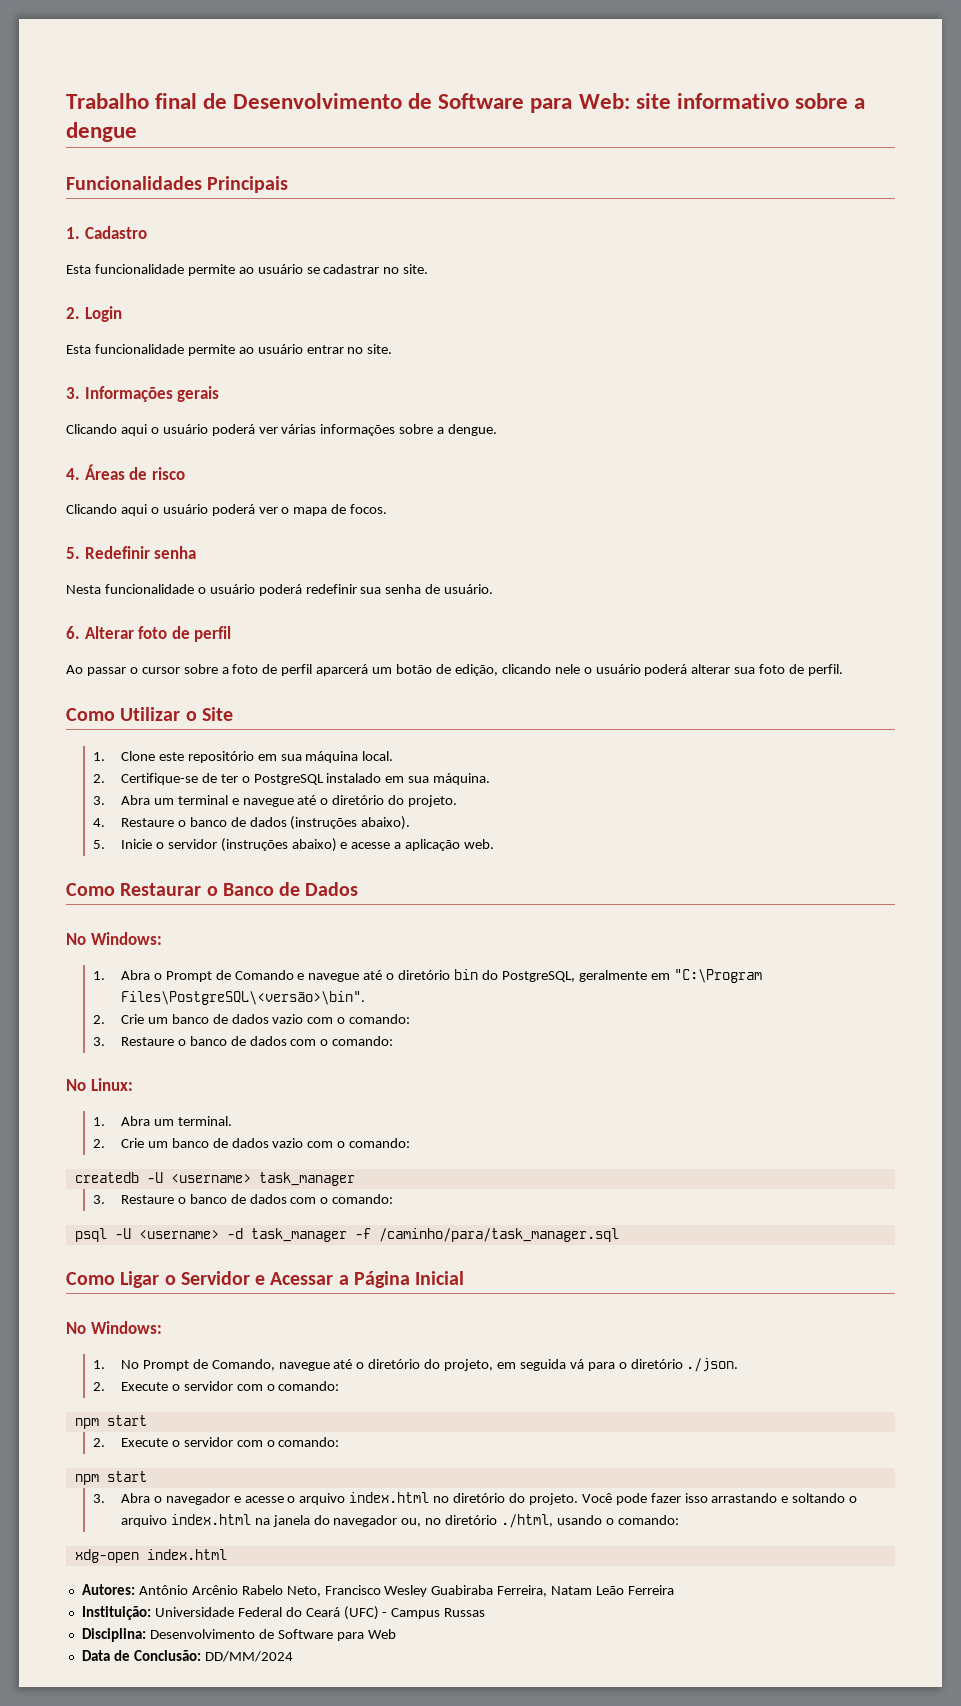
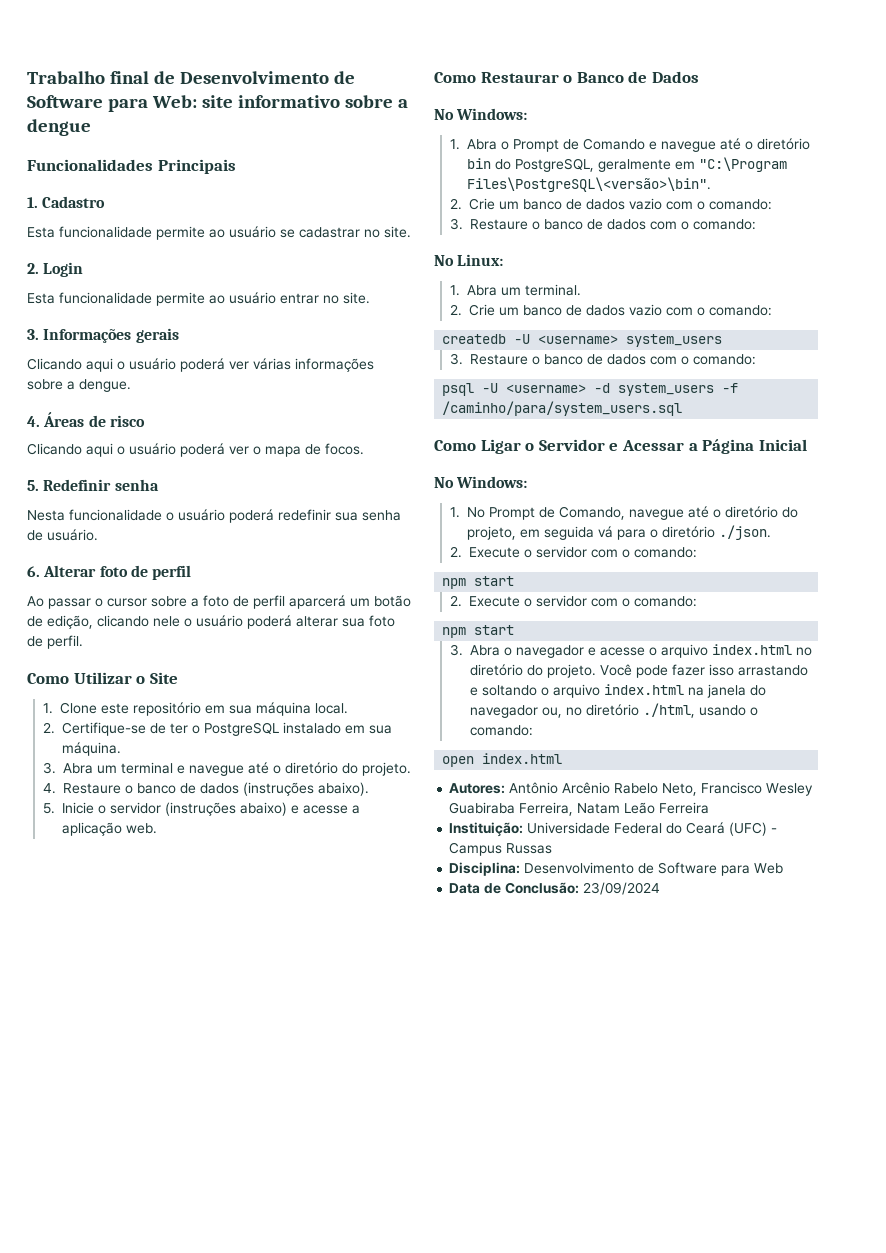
[258,1172,355,1186] task_manager -> [626,334,723,347] system_users
[250,1228,619,1242] task_manager -f /caminho/para/task_manager.sql -> [618,383,739,396] [442,401,683,416] system_users -f /caminho/para/system_users.sql
[74,1549,139,1563] xdg-open -> [442,756,475,767] open
[204,1651,293,1662] DD/MM/2024 -> [583,882,661,895] 23/09/2024

